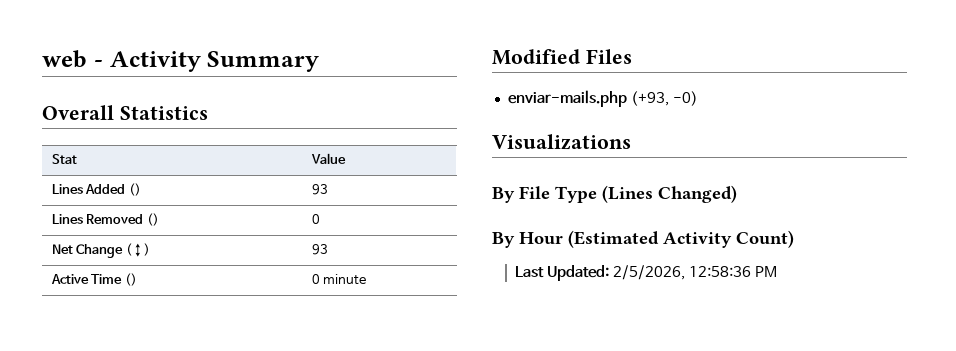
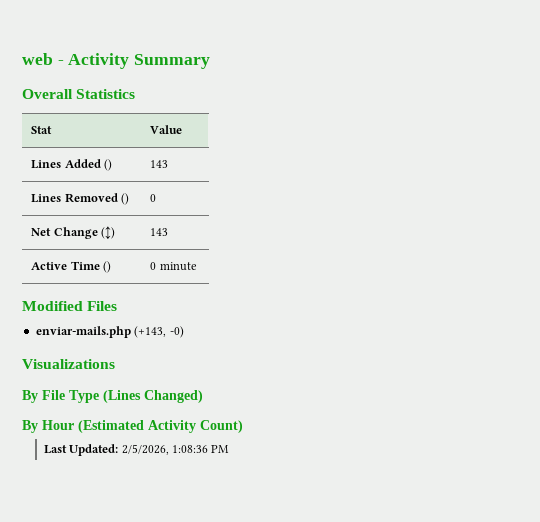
[311,184,328,195] 93 -> [150,160,169,168] 143
[311,244,328,255] 93 -> [150,228,169,236] 143
[630,91,669,106] (+93, -> [134,326,167,338] (+143,
[688,266,751,277] 12:58:36 -> [171,445,208,453] 1:08:36

